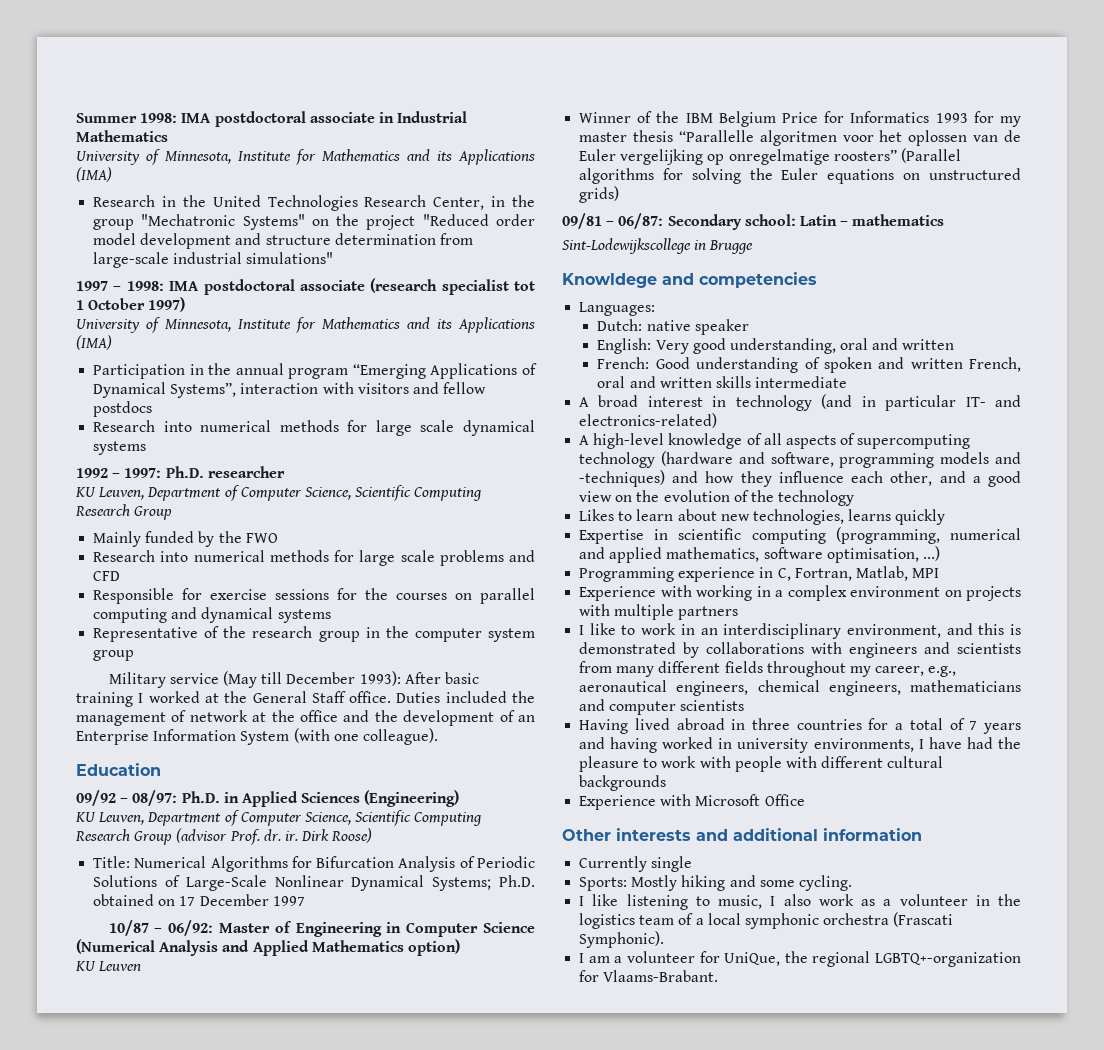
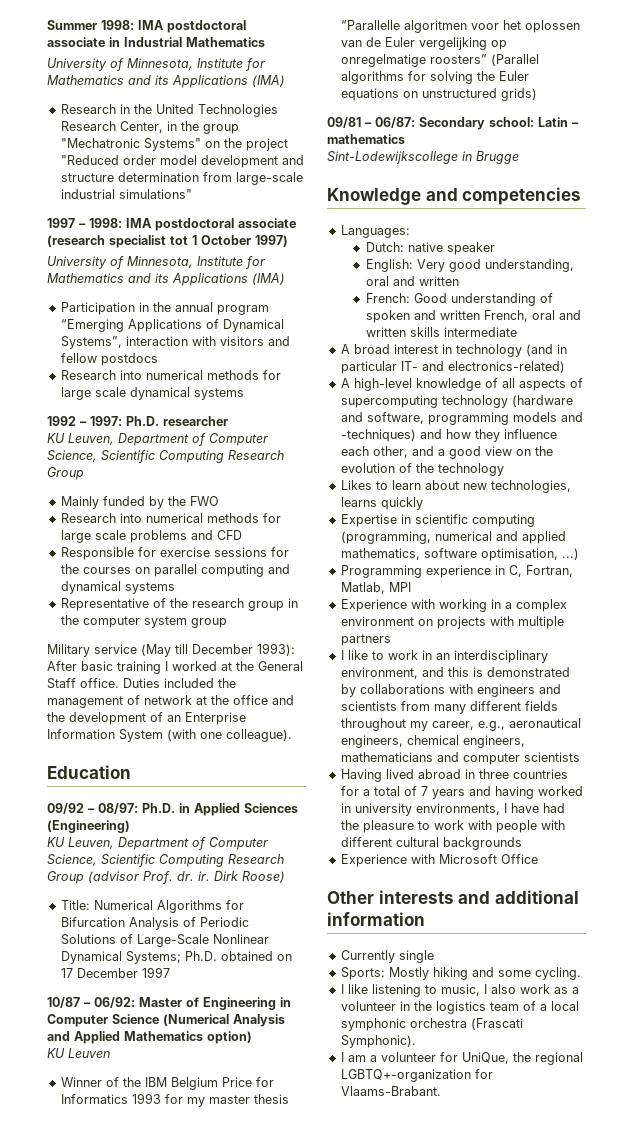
[562,273,657,288] Knowldege -> [327,188,421,205] Knowledge

